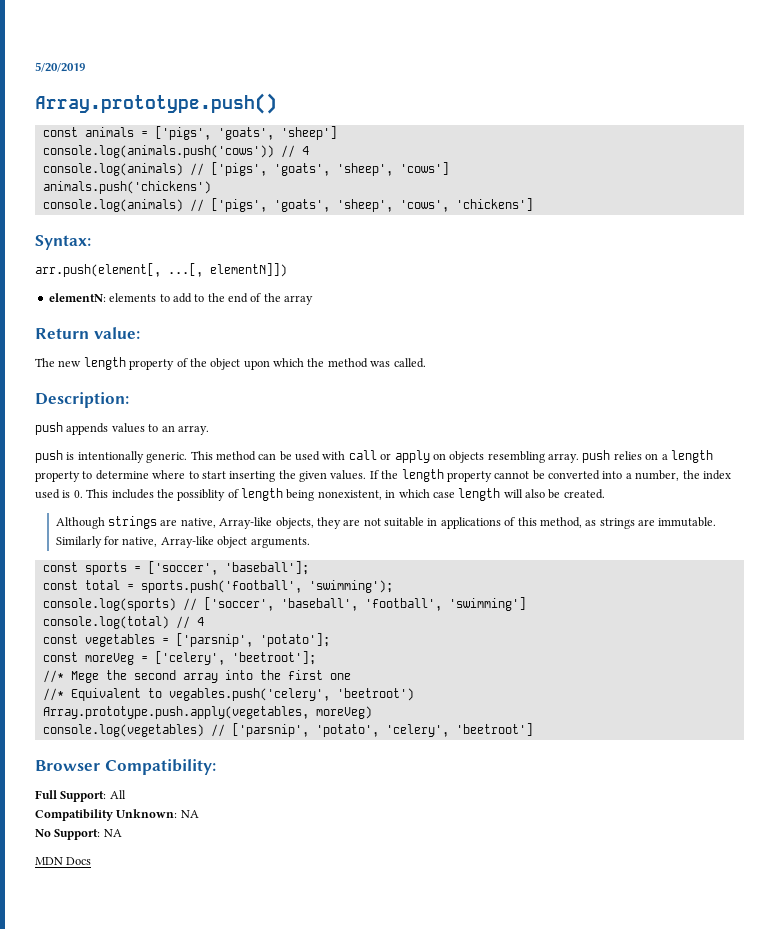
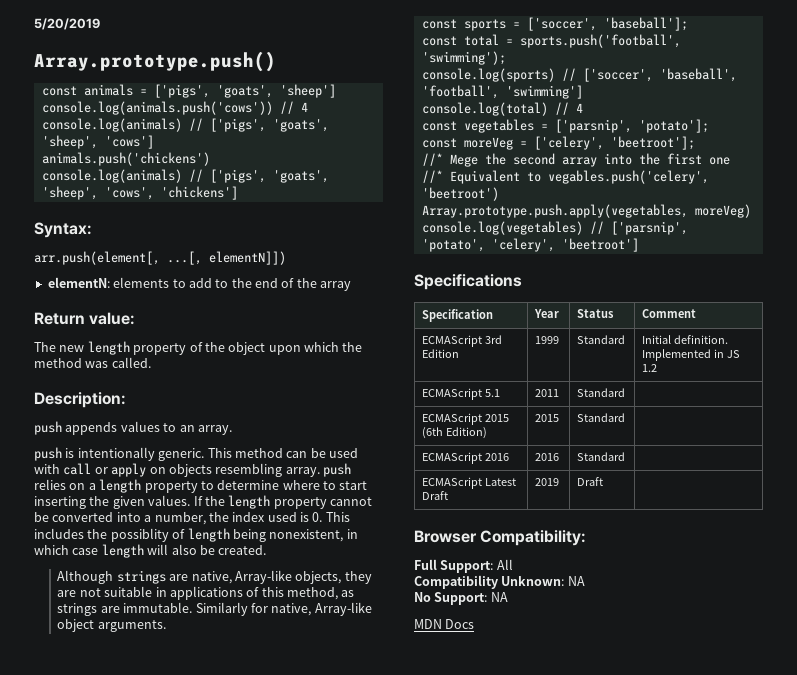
(533, 729) none -> [414,274,522,290] [422,309,494,322] [534,309,560,318] [577,309,615,318] [642,309,697,318] [422,335,503,347] [422,349,460,358] [535,336,560,344] [577,335,626,344] [642,335,729,344] [642,349,741,361] [642,364,658,372] [422,388,501,400] [535,389,560,397] [577,388,626,397] [422,413,510,425] [422,427,488,439] [535,414,560,422] [577,413,626,422] [422,452,510,464] [535,453,560,461] [577,452,626,461] [422,477,517,489] [422,491,449,500] [535,478,560,486] [577,477,604,486] // Specifications // Specification | Year | Status | Comment // ECMAScript 3rd Edition | 1999 | Standard | Initial definition. Implemented in JS 1.2 // ECMAScript 5.1 | 2011 | Standard | // ECMAScript 2015 (6th Edition) | 2015 | Standard | // ECMAScript 2016 | 2016 | Standard | // ECMAScript Latest Draft | 2019 | Draft |

